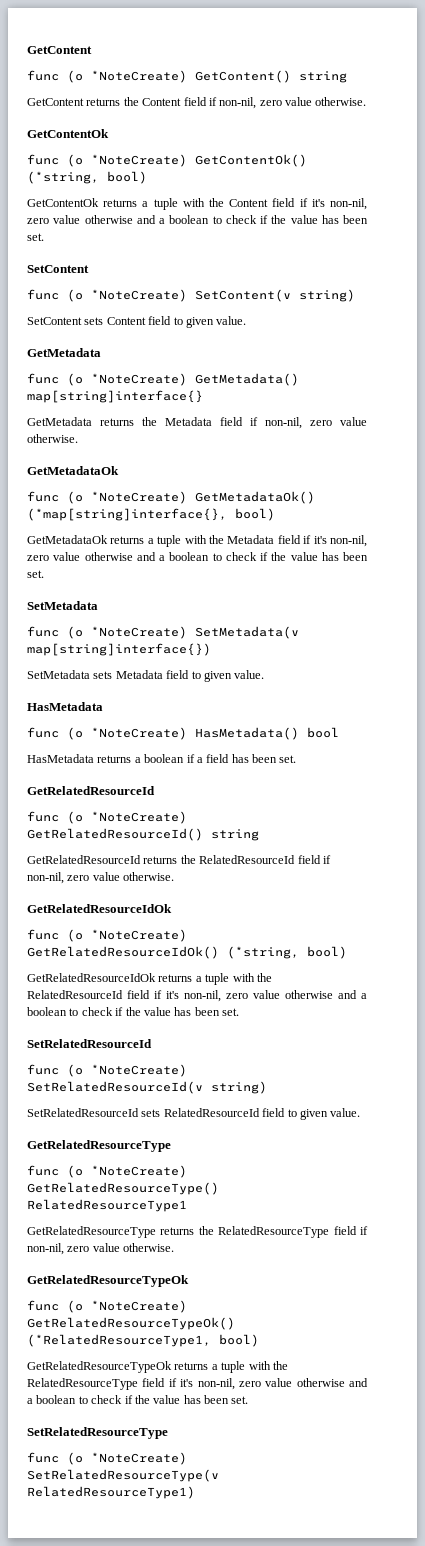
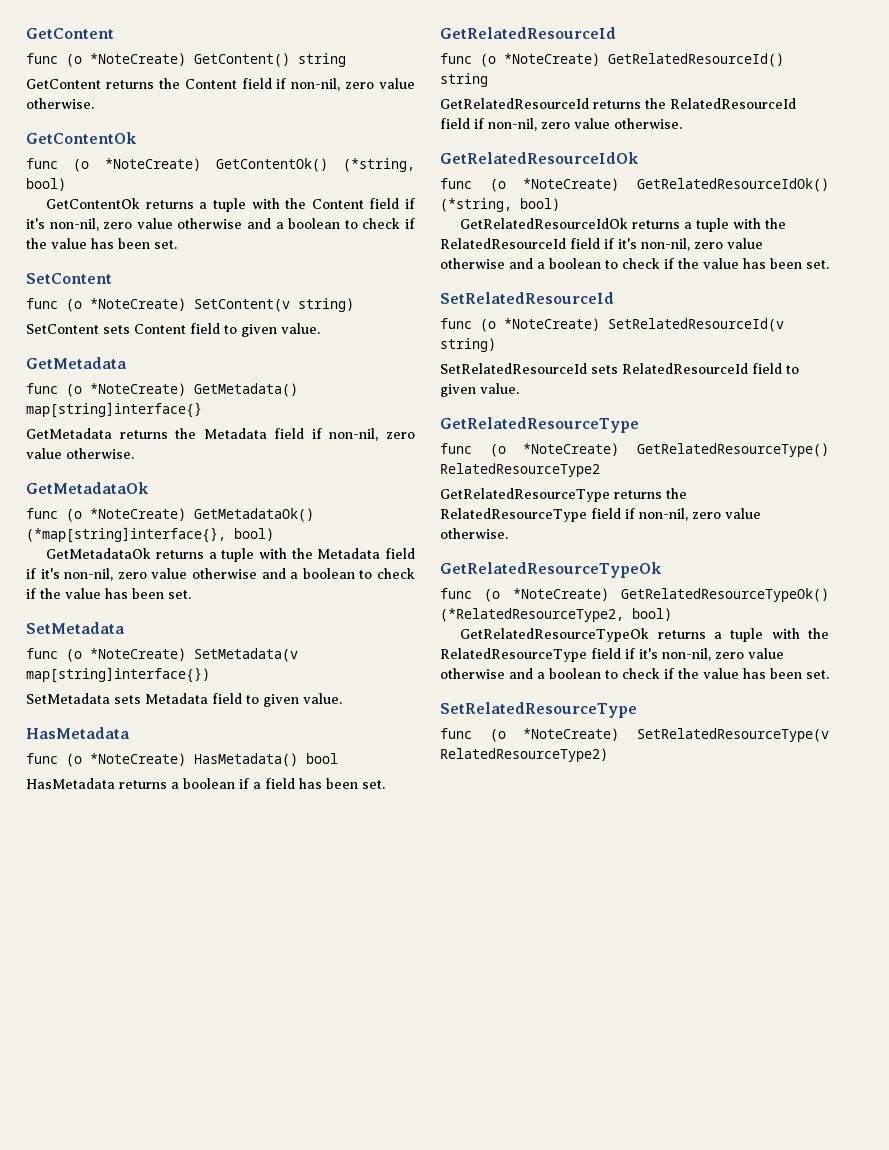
[27,1199,187,1212] RelatedResourceType1 -> [440,463,600,477] RelatedResourceType2
[27,1334,211,1347] (*RelatedResourceType1, -> [440,608,624,622] (*RelatedResourceType2,
[27,1486,195,1499] RelatedResourceType1) -> [440,748,608,762] RelatedResourceType2)

